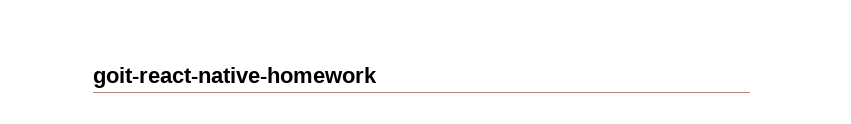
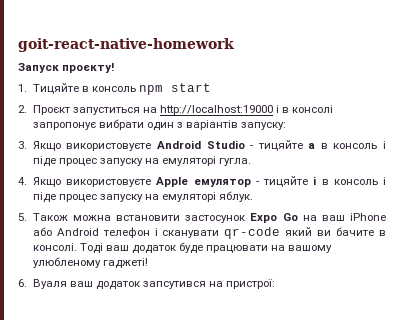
(377, 77) none -> [18,63,115,73] [18,83,212,95] [18,105,334,115] [32,119,287,131] [18,140,386,151] [32,156,252,167] [18,176,386,187] [32,191,254,203] [18,213,386,223] [32,227,386,239] [32,242,333,254] [32,257,148,269] [18,279,276,290] // Запуск проєкту! // 1. Тицяйте в консоль npm start // 2. Проєкт запуститься на http://localhost:19000 і в консолі запропонує вибрати один з варіантів запуску: // 3. Якщо використовуєте Android Studio - тицяйте a в консоль і піде процес запуску на емуляторі гугла. // 4. Якщо використовуєте Apple емулятор - тицяйте i в консоль і піде процес запуску на емуляторі яблук. // 5. Також можна встановити застосунок Expo Go на ваш iPhone або Android телефон і сканувати qr-code який ви бачите в консолі. Тоді ваш додаток буде працювати на вашому улюбленому гаджеті! // 6. Вуаля ваш додаток запсутився на пристрої:

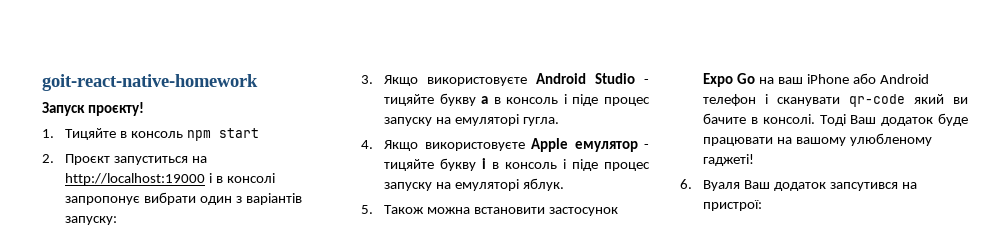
(303, 145) none -> [439,93,476,106] букву
(308, 181) none -> [440,158,477,171] букву
[105,245,129,251] ваш -> [850,115,877,124] Ваш
[69,281,93,287] ваш -> [744,180,771,189] Ваш

